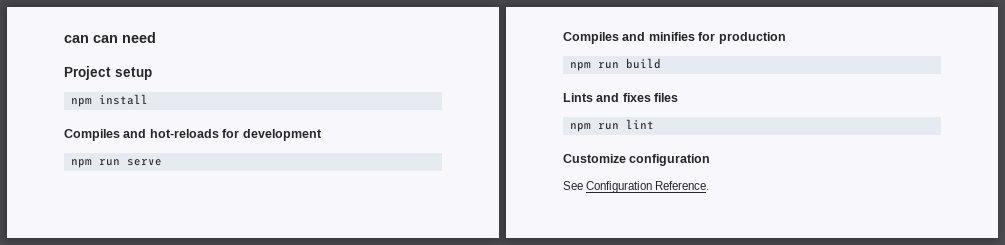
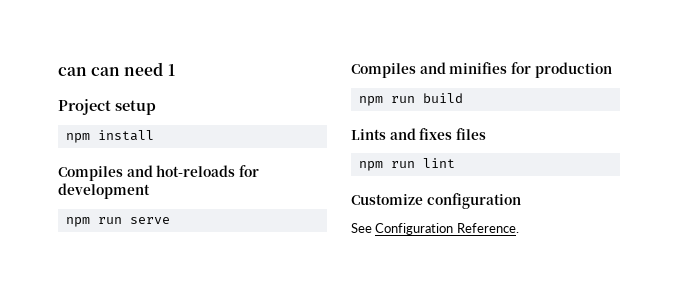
(156, 37) none -> [167,64,175,76] 1

